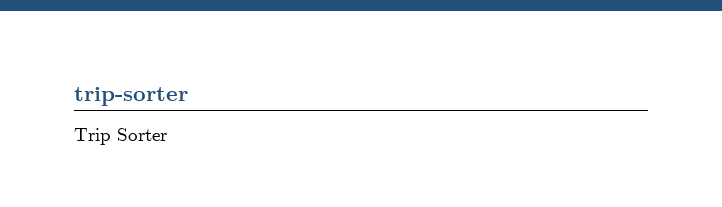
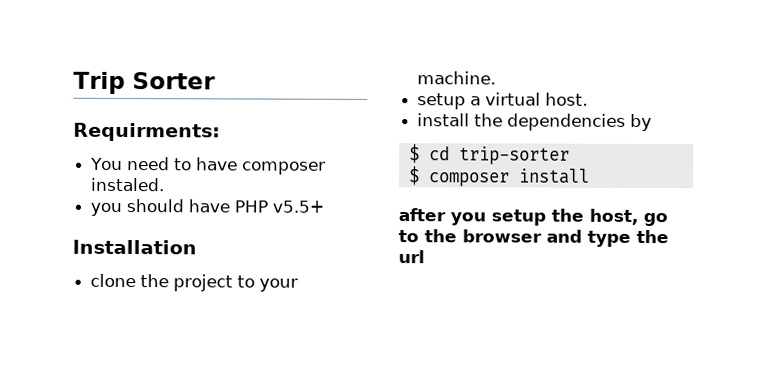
[74,87,188,106] [74,128,167,145] trip-sorter // Trip Sorter -> [73,71,216,95] [73,122,221,142] [90,157,327,175] [90,177,166,192] [90,199,325,217] [72,239,197,255] [90,273,299,292] [417,71,497,85] [417,92,589,110] [417,113,653,132] [408,144,570,165] [408,166,590,187] [398,208,668,227] [398,229,669,247] [398,250,425,264] Trip Sorter // Requirments: // You need to have composer instaled. // you should have PHP v5.5+ // Installation // clone the project to your machine. // setup a virtual host. // install the dependencies by // $ cd trip-sorter // $ composer install // after you setup the host, go to the browser and type the url

